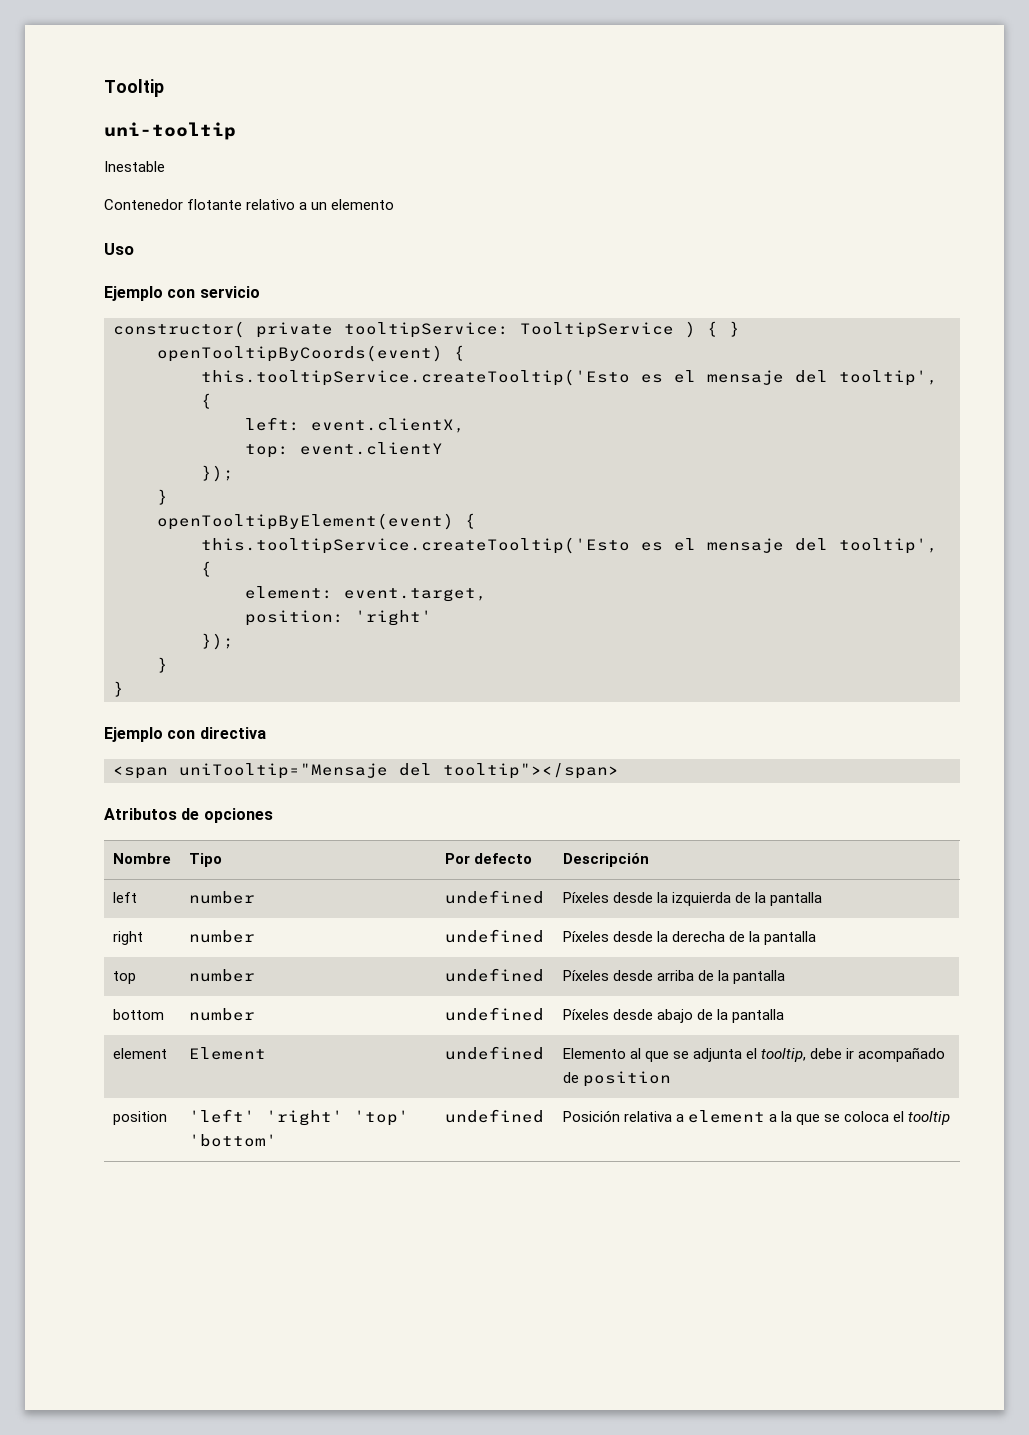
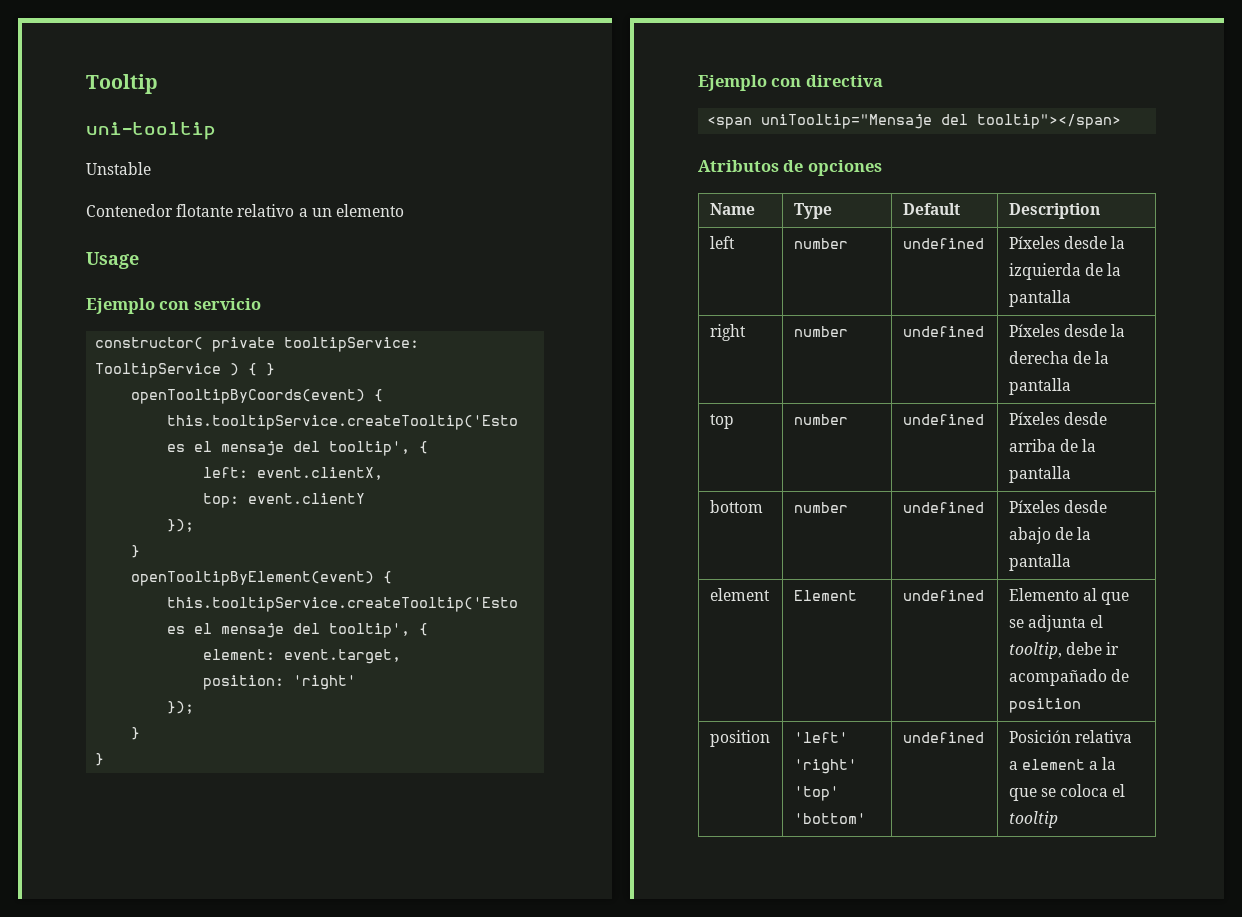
[104,161,165,172] Inestable -> [86,162,151,175] Unstable
[104,243,134,255] Uso -> [86,252,139,269] Usage
[112,853,171,864] [188,853,222,867] [444,853,532,864] [562,853,649,867] Nombre | Tipo | Por defecto | Descripción -> [709,203,755,215] [793,203,832,219] [902,203,960,215] [1008,203,1100,219] Name | Type | Default | Description

